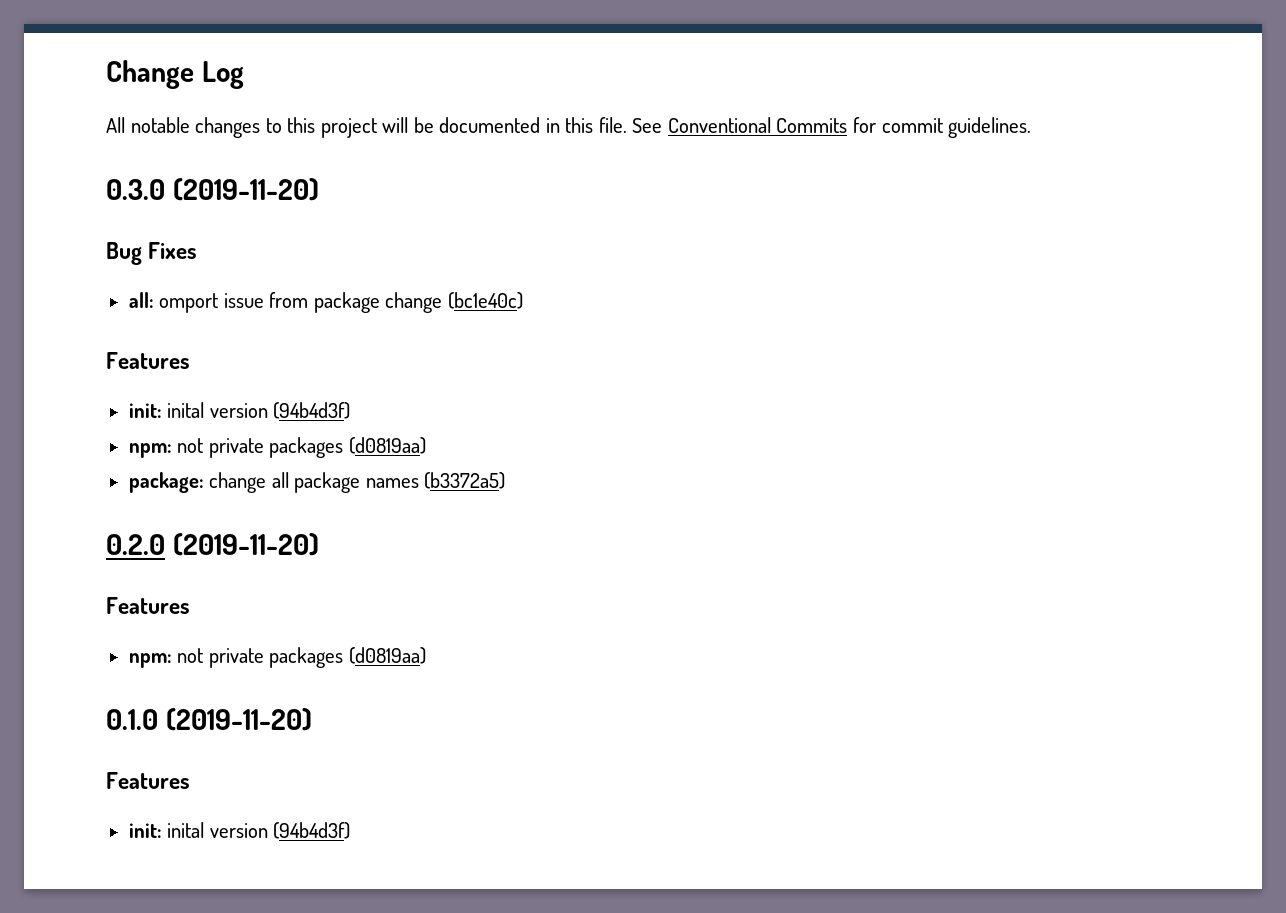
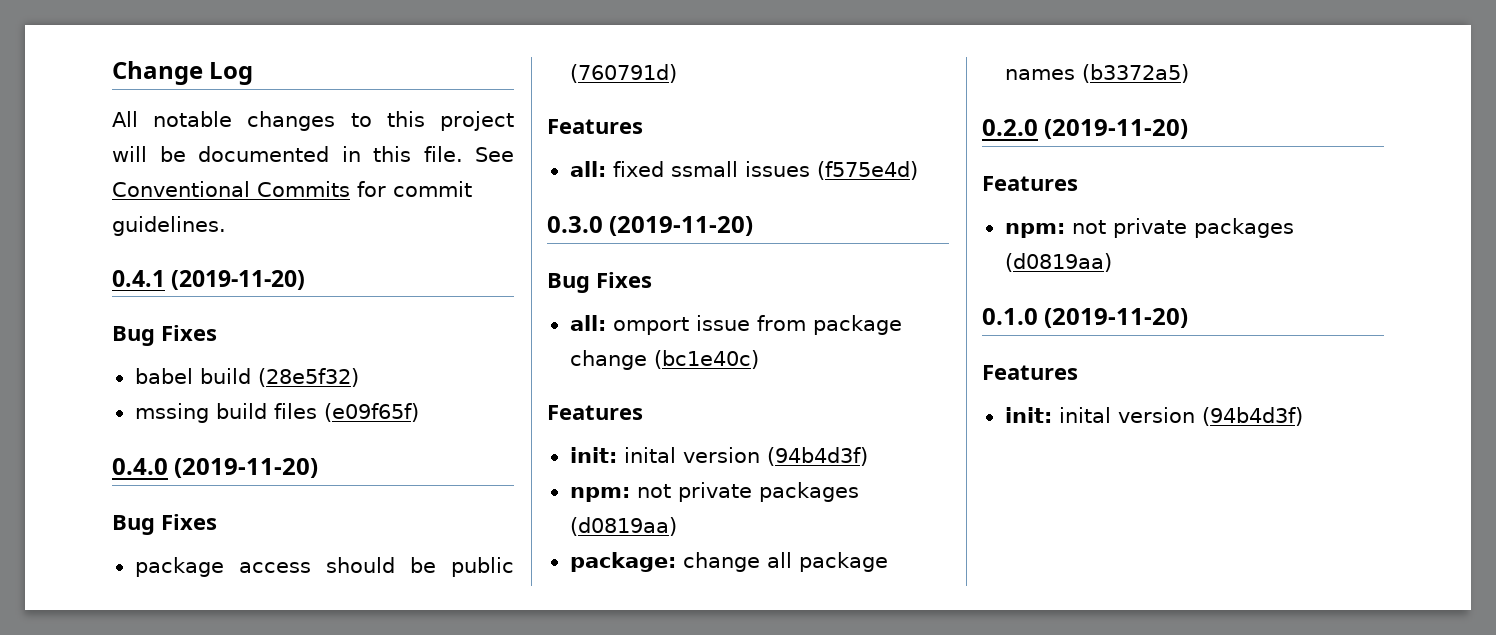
(1032, 127) none -> [112,270,306,290] [112,325,217,346] [134,368,359,387] [134,403,419,423] [112,458,319,478] [112,514,217,535] [134,557,514,577] [569,64,677,83] [547,119,643,134] [569,161,918,180] // 0.4.1 (2019-11-20) // Bug Fixes // babel build (28e5f32) // mssing build files (e09f65f) // 0.4.0 (2019-11-20) // Bug Fixes // package access should be public (760791d) // Features // all: fixed ssmall issues (f575e4d)

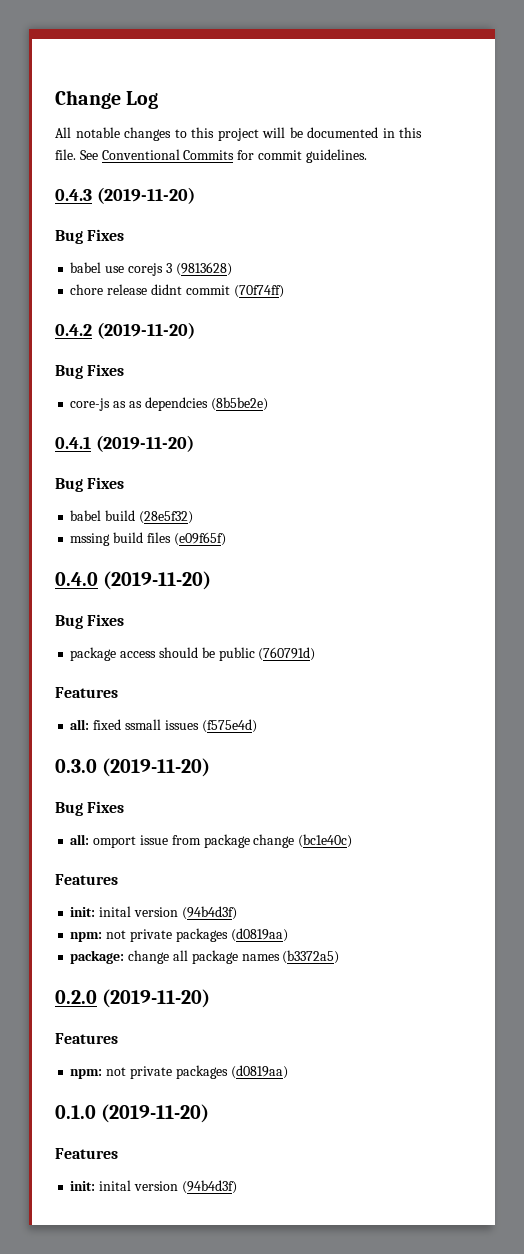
(226, 226) none -> [55,187,195,204] [55,229,125,244] [70,262,232,276] [70,284,284,298] [55,322,195,339] [55,364,125,379] [70,397,268,411] // 0.4.3 (2019-11-20) // Bug Fixes // babel use corejs 3 (9813628) // chore release didnt commit (70f74ff) // 0.4.2 (2019-11-20) // Bug Fixes // core-js as as dependcies (8b5be2e)

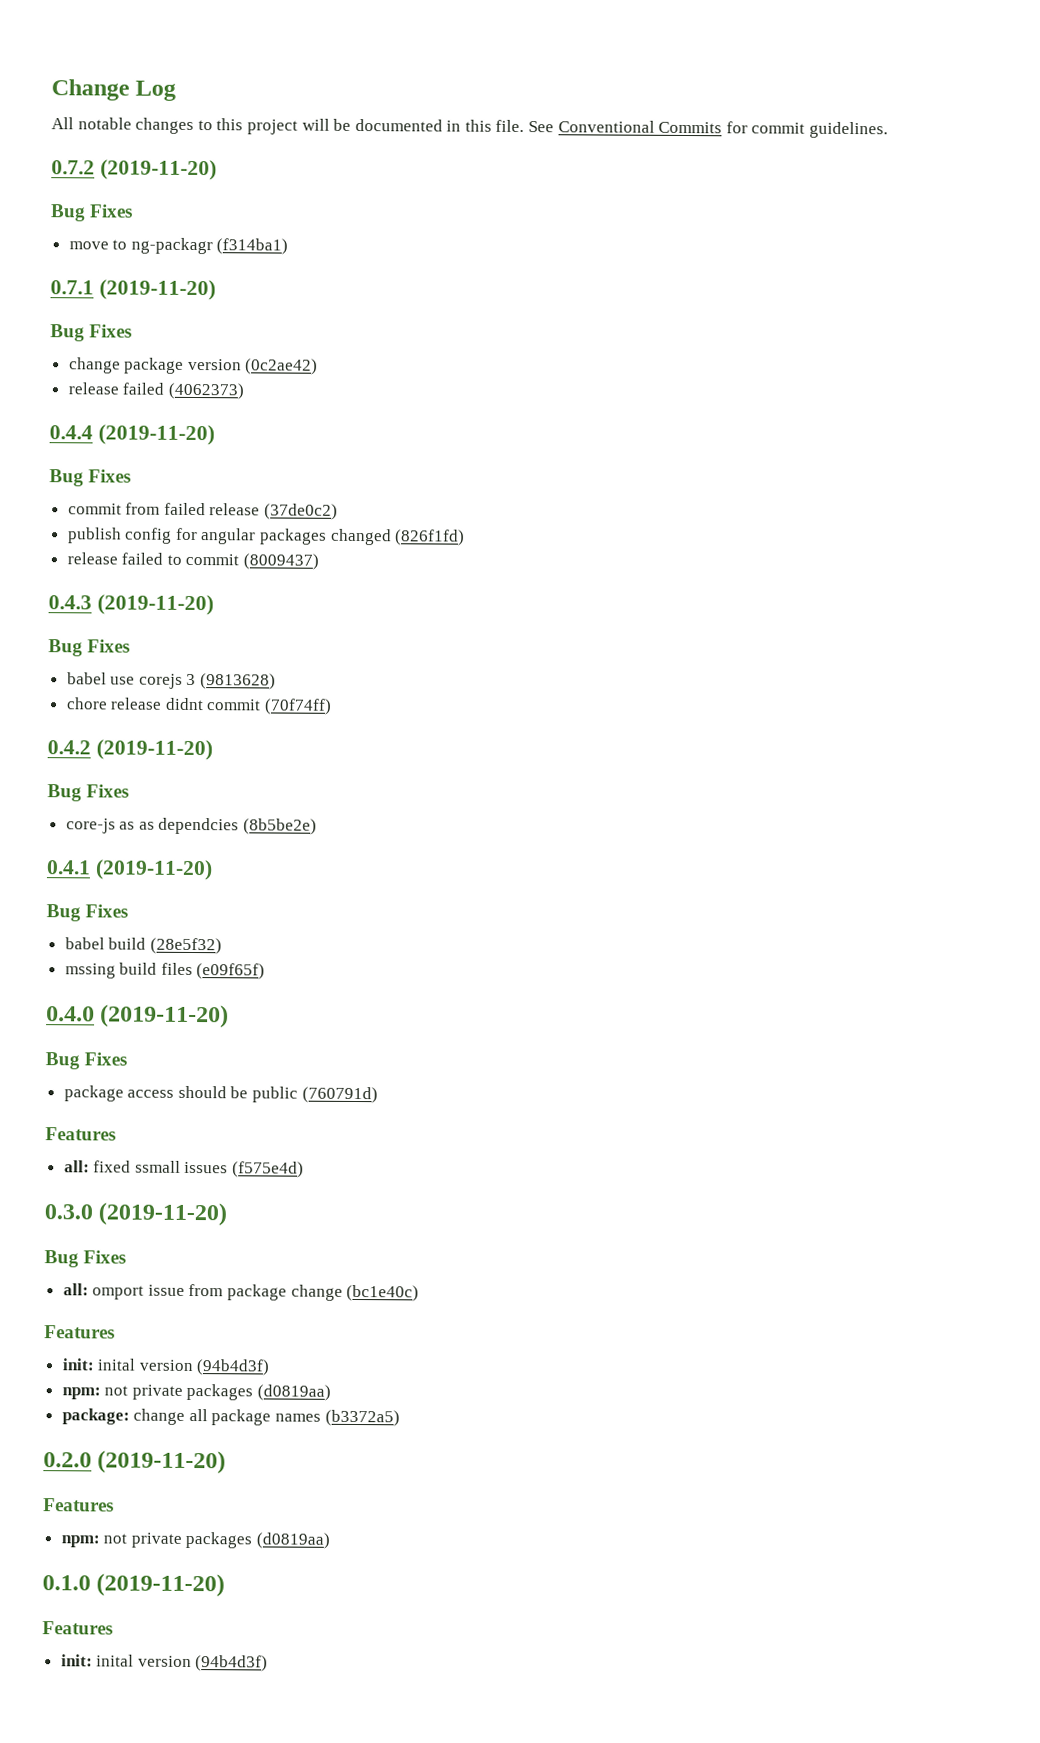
(367, 156) none -> [51,159,217,181] [50,204,134,222] [68,237,289,255] [50,279,216,301] [50,324,133,342] [68,357,319,375] [67,382,244,400] [49,424,215,446] [49,469,132,487] [67,502,339,520] [66,527,466,546] [66,552,320,570] // 0.7.2 (2019-11-20) // Bug Fixes // move to ng-packagr (f314ba1) // 0.7.1 (2019-11-20) // Bug Fixes // change package version (0c2ae42) // release failed (4062373) // 0.4.4 (2019-11-20) // Bug Fixes // commit from failed release (37de0c2) // publish config for angular packages changed (826f1fd) // release failed to commit (8009437)

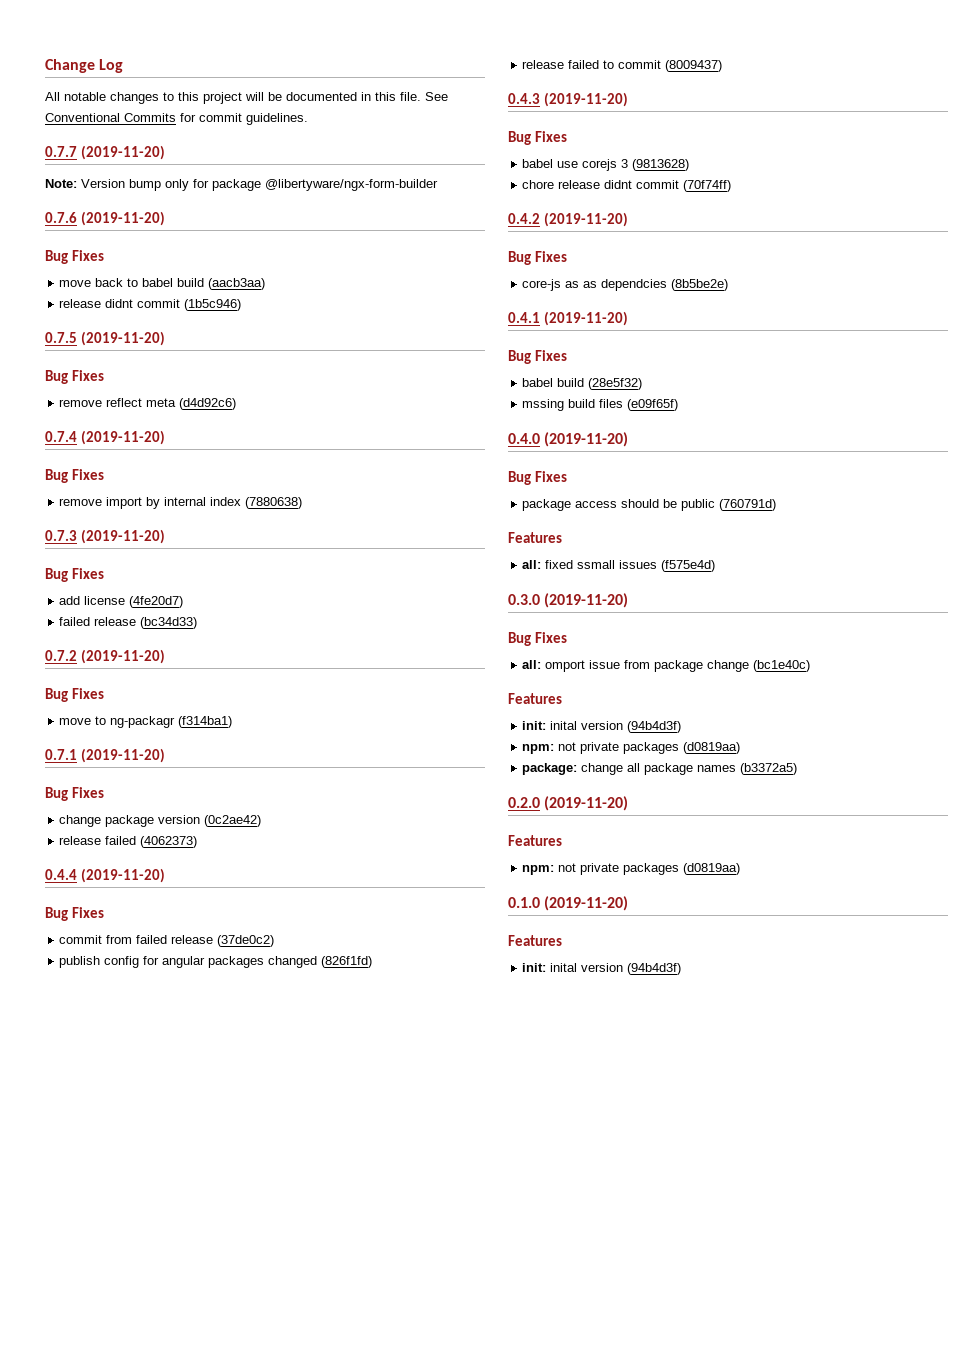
(889, 130) none -> [45,145,166,160] [45,179,438,191] [45,211,166,226] [45,250,104,264] [59,278,266,290] [59,299,242,311] [45,331,166,346] [45,370,104,384] [59,398,237,410] [45,430,166,445] [45,469,104,483] [59,497,303,509] [45,529,166,544] [45,568,104,582] [59,596,184,608] [59,617,198,629] // 0.7.7 (2019-11-20) // Note: Version bump only for package @libertyware/ngx-form-builder // 0.7.6 (2019-11-20) // Bug Fixes // move back to babel build (aacb3aa) // release didnt commit (1b5c946) // 0.7.5 (2019-11-20) // Bug Fixes // remove reflect meta (d4d92c6) // 0.7.4 (2019-11-20) // Bug Fixes // remove import by internal index (7880638) // 0.7.3 (2019-11-20) // Bug Fixes // add license (4fe20d7) // failed release (bc34d33)

